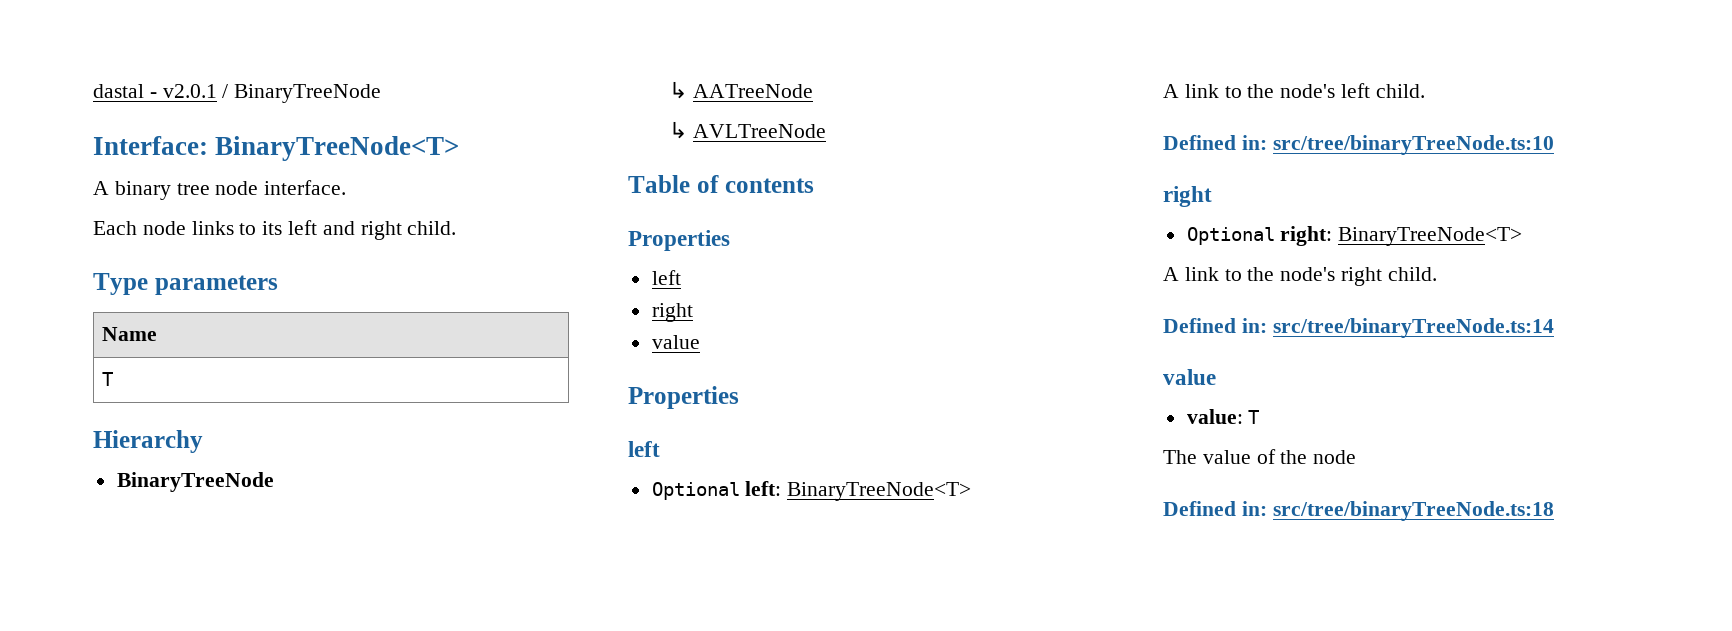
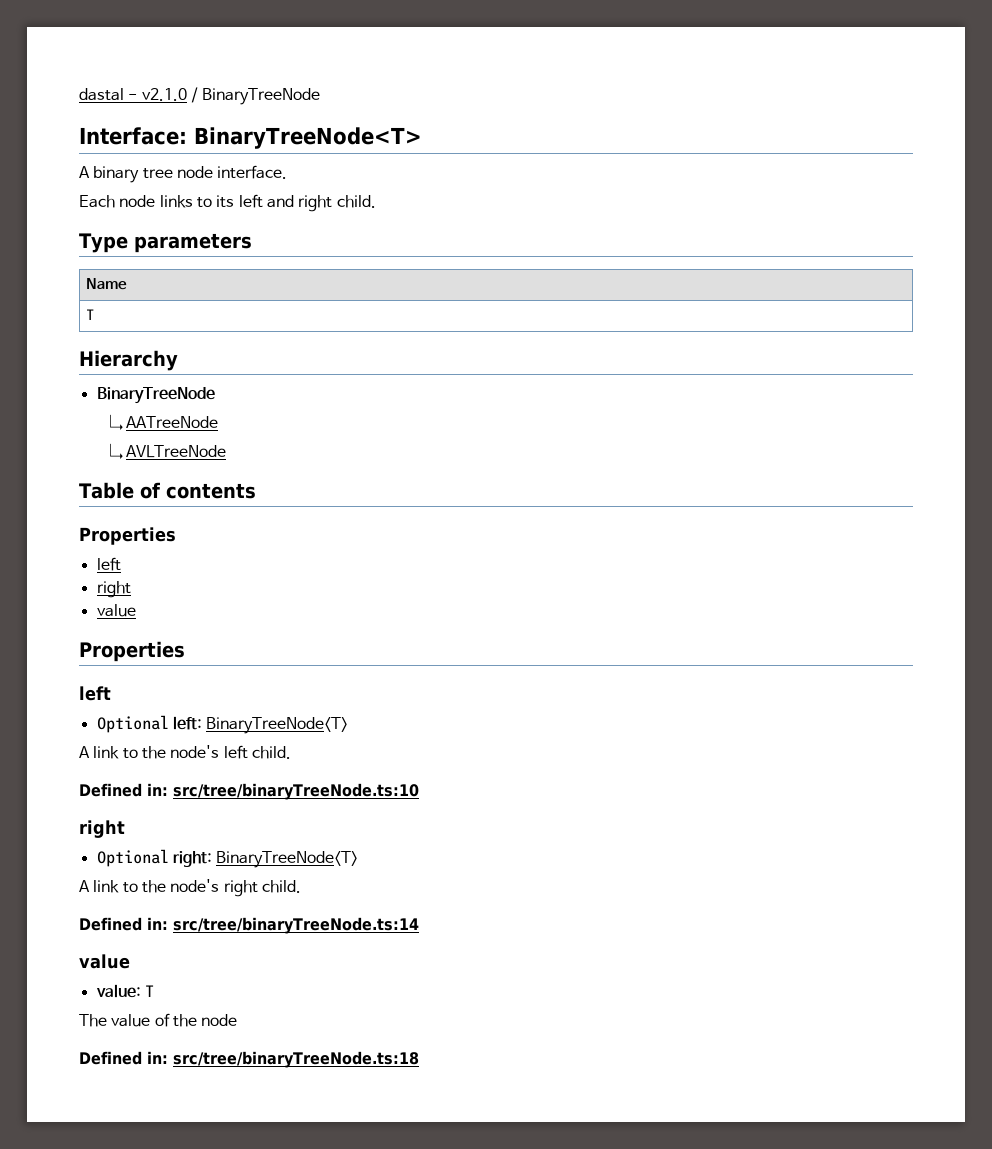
[162,84,217,98] v2.0.1 -> [141,88,187,101] v2.1.0

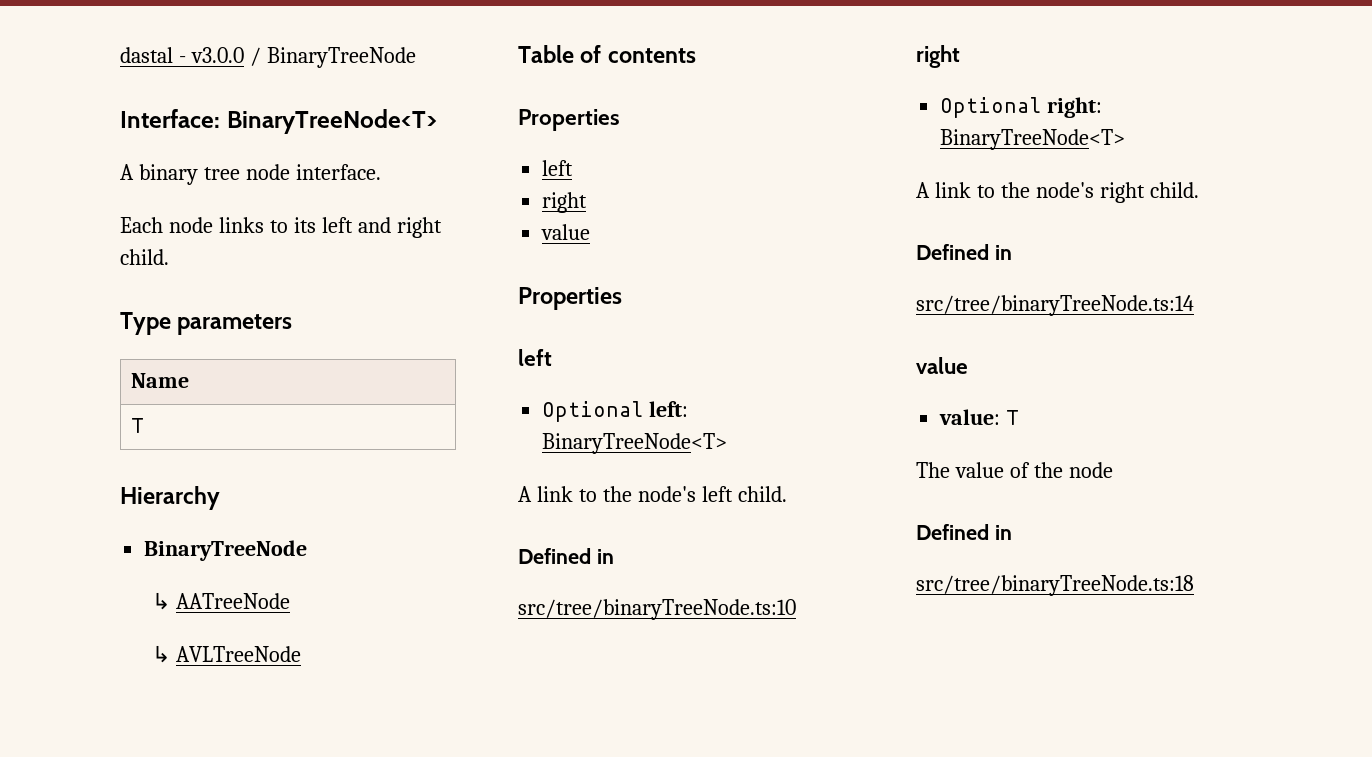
[141,88,187,101] v2.1.0 -> [190,47,244,63] v3.0.0
[147,783,168,796] in: -> [596,549,614,564] in //
[147,917,168,930] in: -> [994,245,1012,260] in //
[147,1051,168,1064] in: -> [994,525,1012,540] in //

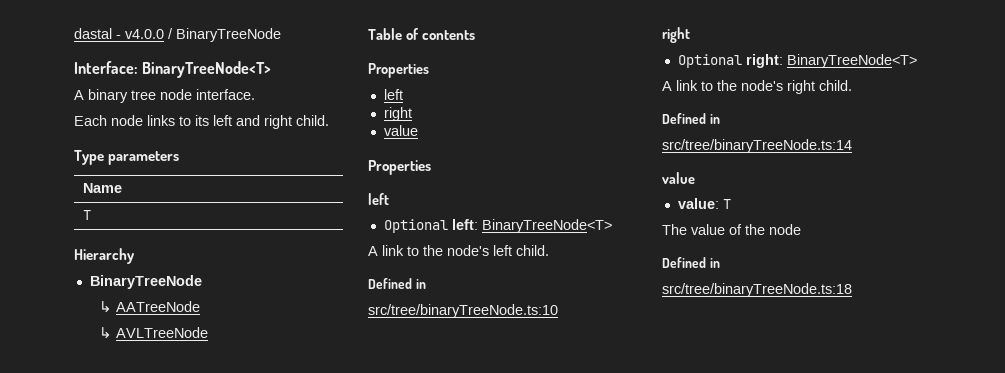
[190,47,244,63] v3.0.0 -> [125,29,164,39] v4.0.0

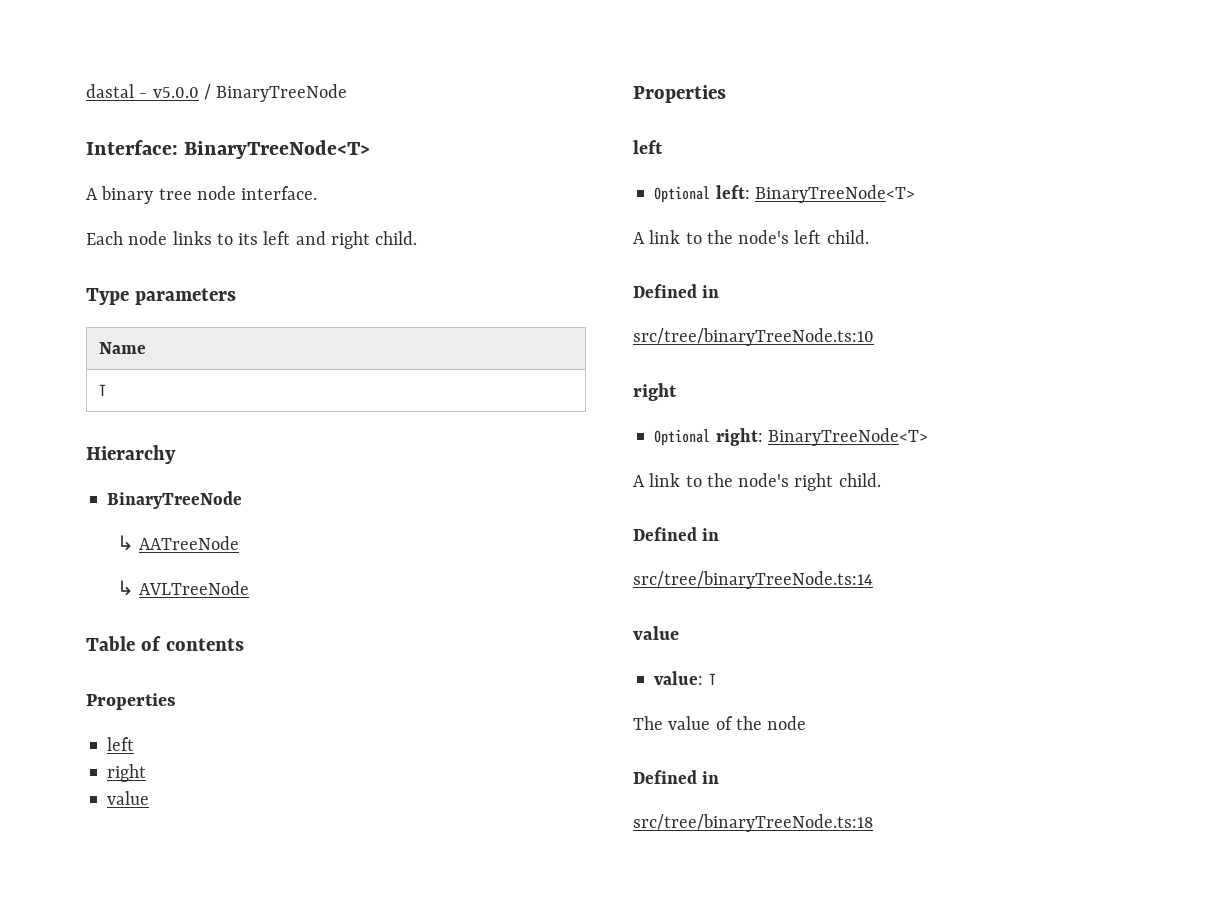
[125,29,164,39] v4.0.0 -> [152,87,199,98] v5.0.0

